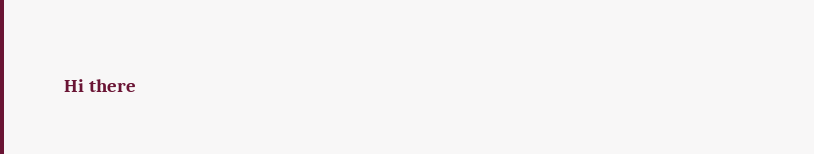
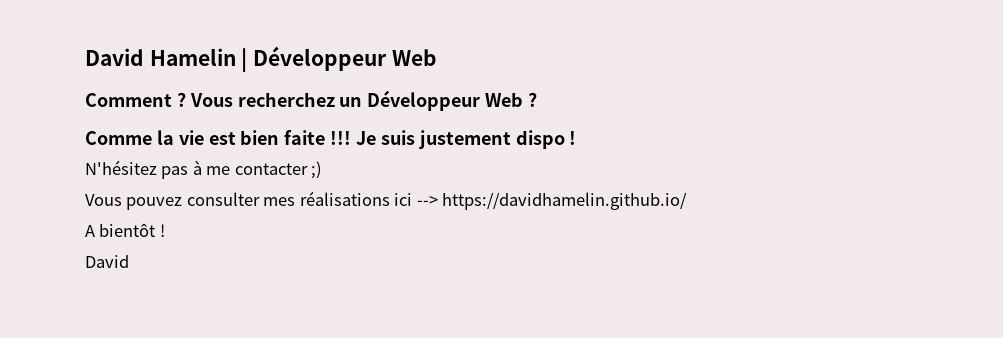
[64,79,136,92] Hi there -> [85,46,437,72] [85,90,538,111] [85,130,577,149] [85,160,323,179] [85,191,688,210] [85,223,165,237] [85,255,129,268] David Hamelin | Développeur Web // Comment ? Vous recherchez un Développeur Web ? // Comme la vie est bien faite !!! Je suis justement dispo ! // N'hésitez pas à me contacter ;) // Vous pouvez consulter mes réalisations ici --> https://davidhamelin.github.io/ // A bientôt ! // David

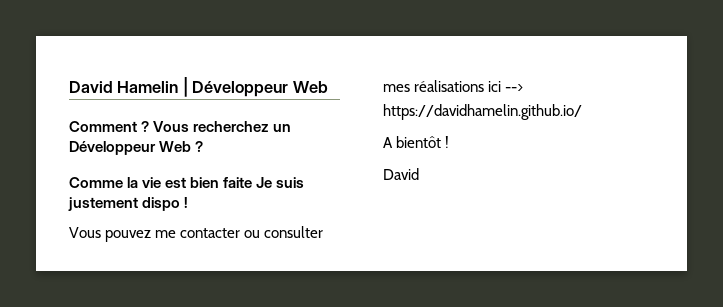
[330,131,352,145] !!! -> (253, 182) none
[85,160,323,179] [85,194,183,210] N'hésitez pas à me contacter ;) // Vous pouvez -> [69,227,261,242] Vous pouvez me contacter ou

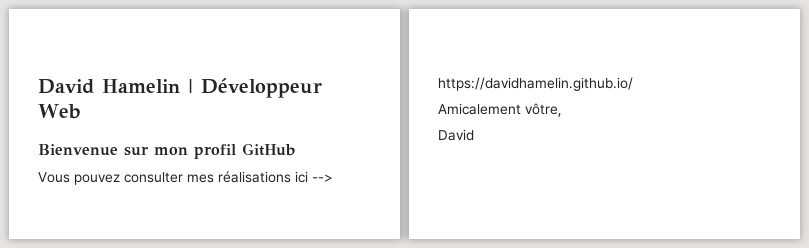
[69,121,292,132] [69,141,204,155] [69,177,305,188] [68,197,189,211] Comment ? Vous recherchez un Développeur Web ? // Comme la vie est bien faite Je suis justement dispo ! -> [38,143,295,159] Bienvenue sur mon profil GitHub
[155,228,261,238] me contacter ou -> (120, 179) none
[383,136,450,148] A bientôt ! -> [438,103,562,117] Amicalement vôtre,

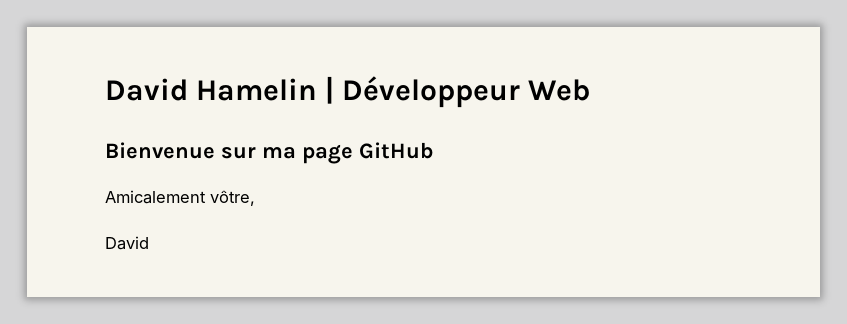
[154,144,236,159] mon profil -> [262,144,353,164] ma page
[38,171,333,185] [438,77,633,91] // Vous pouvez consulter mes réalisations ici --> https://davidhamelin.github.io/ -> (434, 150) none

